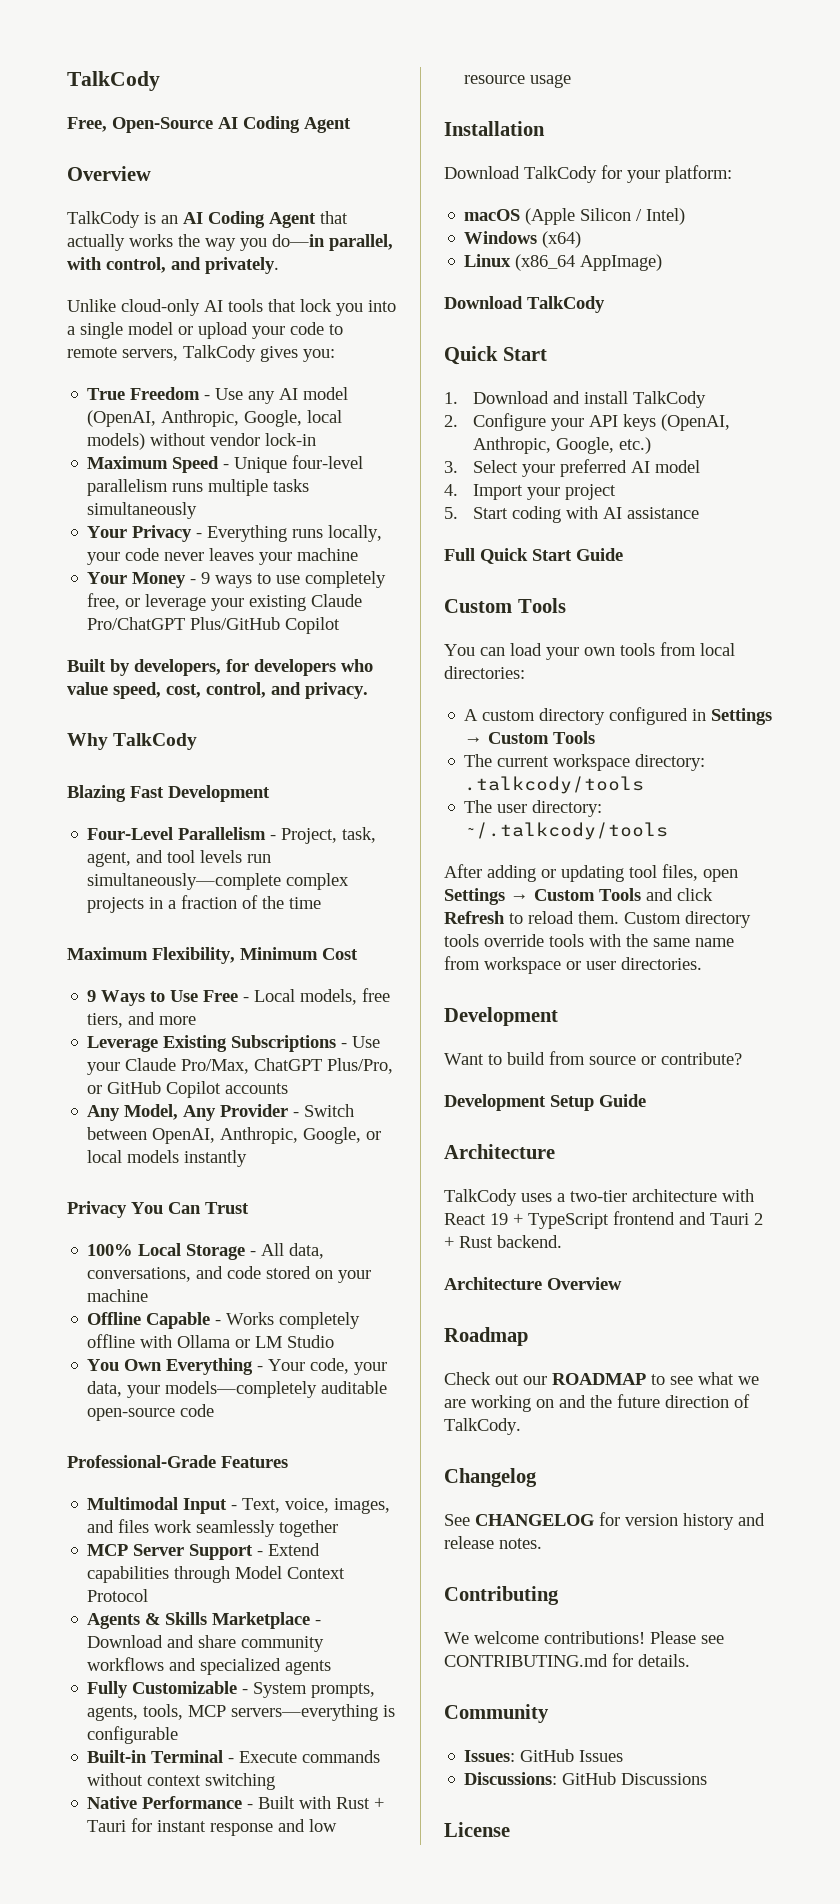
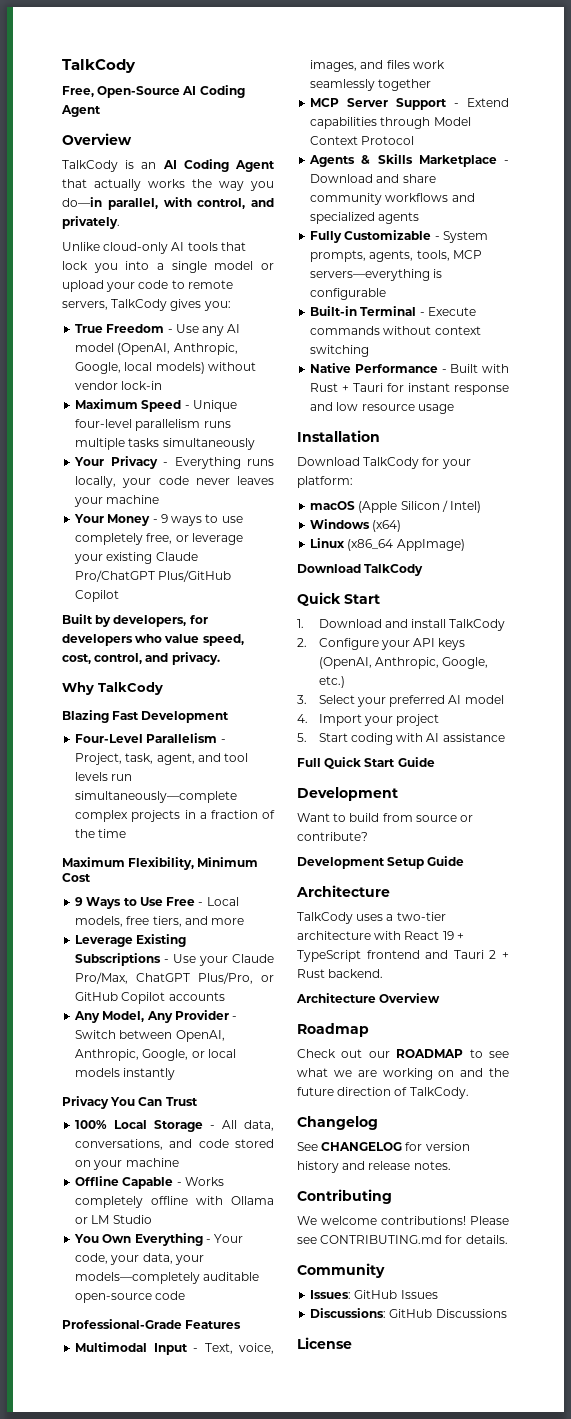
[444,598,566,613] [444,642,735,660] [444,666,525,679] [464,707,773,725] [464,731,596,744] [464,754,706,771] [464,776,645,794] [464,800,603,817] [464,822,669,840] [444,864,738,882] [444,888,713,905] [444,911,751,928] [444,934,734,947] [444,956,702,974] // Custom Tools // You can load your own tools from local directories: // A custom directory configured in Settings → Custom Tools // The current workspace directory: .talkcody/tools // The user directory: ~/.talkcody/tools // After adding or updating tool files, open Settings → Custom Tools and click Refresh to reload them. Custom directory tools override tools with the same name from workspace or user directories. -> (435, 762) none

